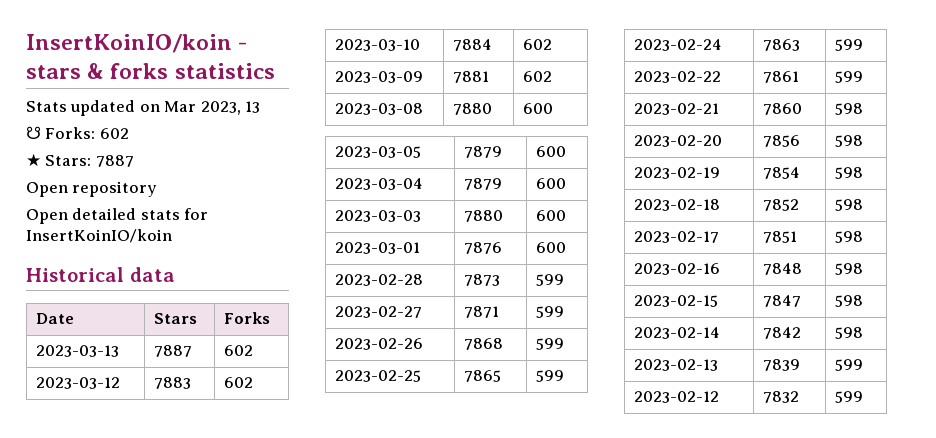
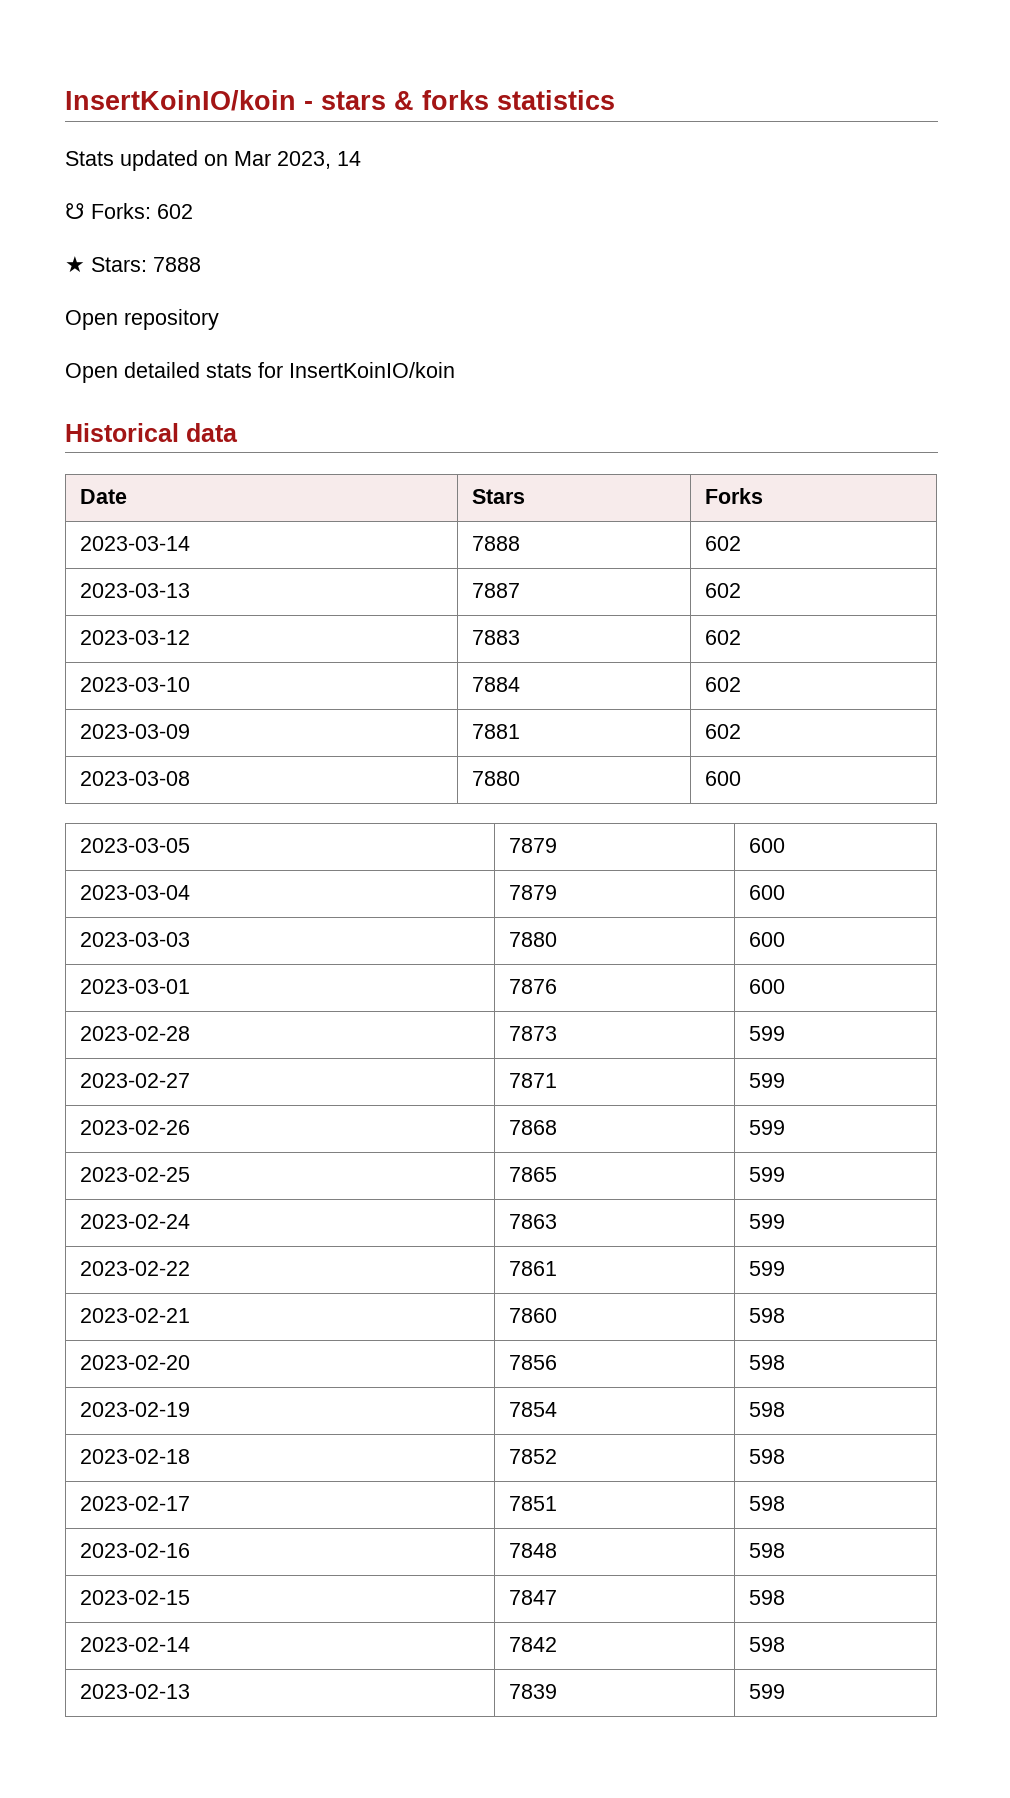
[245,101,261,113] 13 -> [337,151,361,166] 14
[95,155,134,167] 7887 -> [153,257,201,272] 7888
(271, 318) none -> [79,536,190,551] [471,536,520,551] [704,536,741,551] // 2023-03-14 | 7888 | 602
[634,391,720,403] [763,391,800,403] [835,391,864,403] // 2023-02-12 | 7832 | 599 -> (785, 1691) none

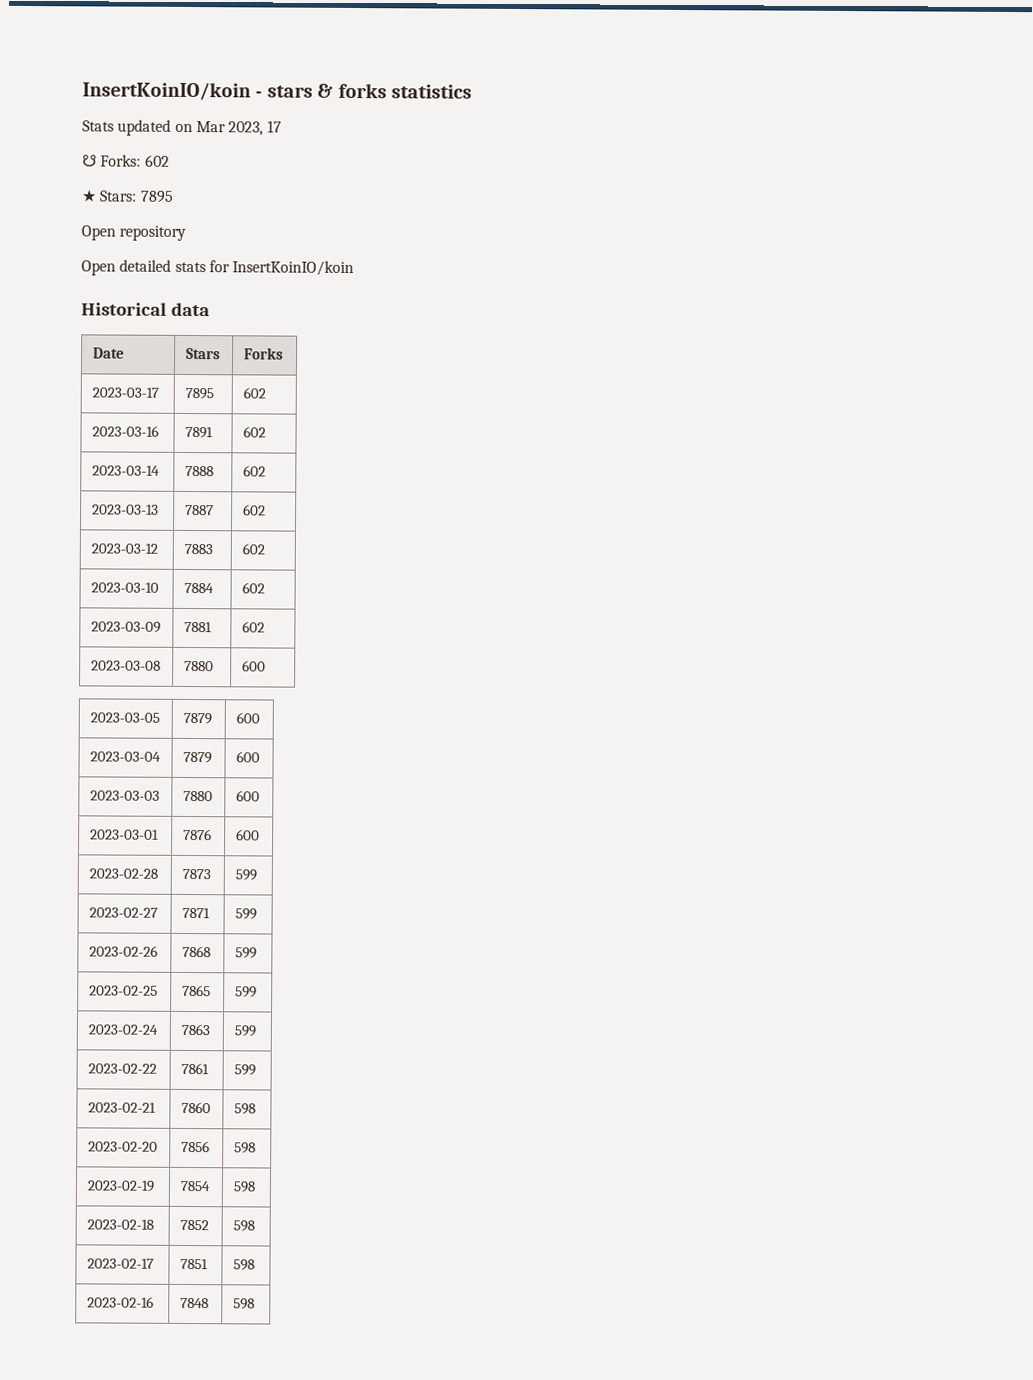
[337,151,361,166] 14 -> [266,120,282,133] 17
[153,257,201,272] 7888 -> [139,190,174,203] 7895
(763, 496) none -> [91,387,159,398] [184,387,214,400] [242,387,266,399] [91,425,159,437] [184,426,213,439] [242,426,266,438] // 2023-03-17 | 7895 | 602 // 2023-03-16 | 7891 | 602
[79,1590,190,1605] [508,1590,557,1605] [748,1590,785,1605] [79,1637,190,1652] [508,1637,557,1652] [748,1637,785,1652] [79,1684,190,1699] [508,1684,557,1699] [748,1684,785,1699] // 2023-02-15 | 7847 | 598 // 2023-02-14 | 7842 | 598 // 2023-02-13 | 7839 | 599 -> (255, 1304) none

